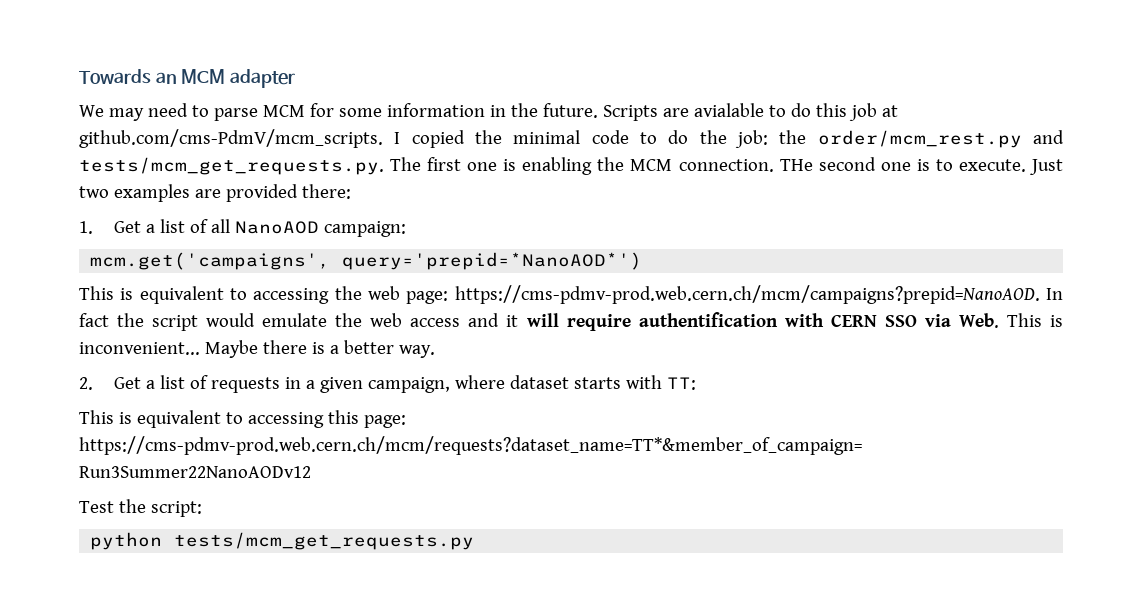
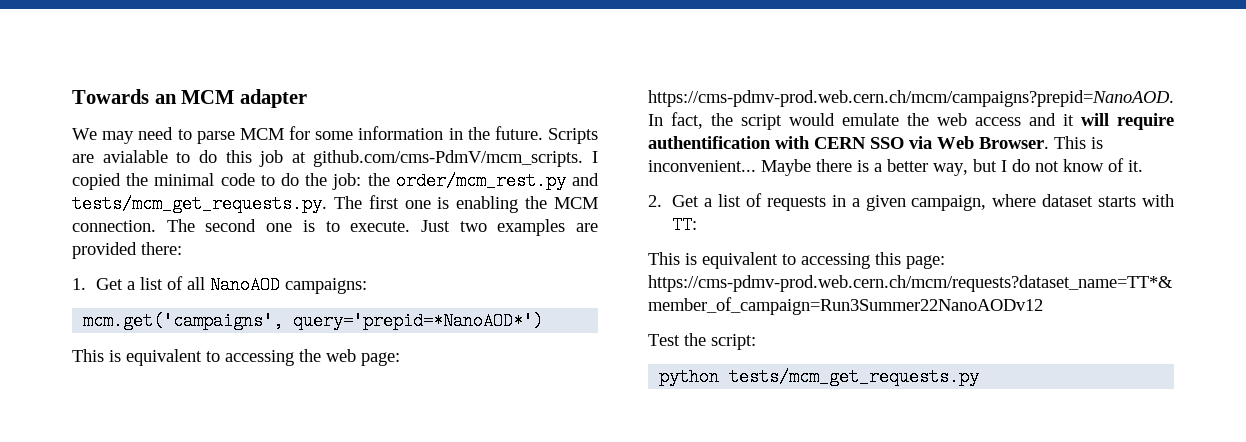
[779,159,813,171] THe -> [166,219,195,232] The
[323,221,406,237] campaign: -> [285,278,368,294] campaigns:
[79,313,109,327] fact -> [671,112,703,129] fact,
[958,313,999,328] Web. -> [937,136,1049,149] Web Browser.
[398,345,435,358] way. -> [933,158,1143,176] way, but I do not know of it.

